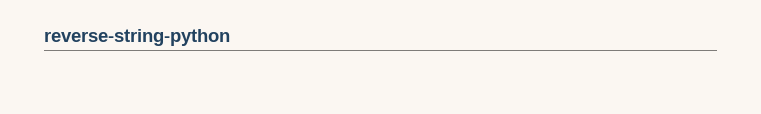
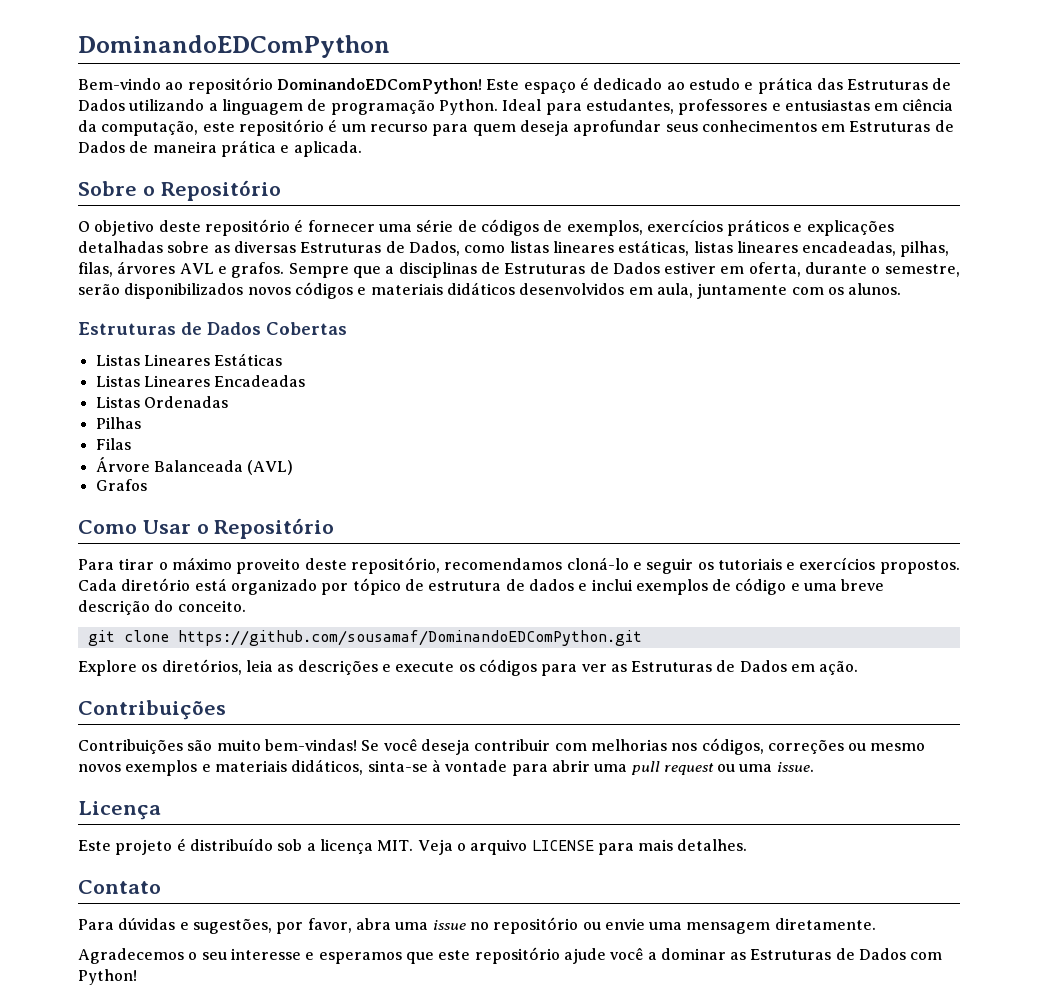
[44,29,230,46] reverse-string-python -> [78,35,390,58] [78,77,952,94] [78,98,954,115] [78,119,954,136] [78,140,362,157] [78,180,281,201] [78,219,894,236] [78,240,950,257] [78,261,960,278] [78,282,902,299] [78,322,347,335] [95,353,283,366] [95,375,306,387] [95,396,228,408] [95,417,141,429] [95,438,131,450] [95,457,294,475] [95,479,147,491] [78,518,335,539] [78,557,960,574] [78,578,885,595] [78,600,246,615] [87,630,642,646] [78,659,859,676] [78,700,226,720] [78,738,926,755] [78,759,814,776] [78,801,161,820] [78,838,748,855] [78,880,161,894] [78,917,876,934] [78,947,943,964] [78,969,137,985] DominandoEDComPython // Bem-vindo ao repositório DominandoEDComPython! Este espaço é dedicado ao estudo e prática das Estruturas de Dados utilizando a linguagem de programação Python. Ideal para estudantes, professores e entusiastas em ciência da computação, este repositório é um recurso para quem deseja aprofundar seus conhecimentos em Estruturas de Dados de maneira prática e aplicada. // Sobre o Repositório // O objetivo deste repositório é fornecer uma série de códigos de exemplos, exercícios práticos e explicações detalhadas sobre as diversas Estruturas de Dados, como listas lineares estáticas, listas lineares encadeadas, pilhas, filas, árvores AVL e grafos. Sempre que a disciplinas de Estruturas de Dados estiver em oferta, durante o semestre, serão disponibilizados novos códigos e materiais didáticos desenvolvidos em aula, juntamente com os alunos. // Estruturas de Dados Cobertas // Listas Lineares Estáticas // Listas Lineares Encadeadas // Listas Ordenadas // Pilhas // Filas // Árvore Balanceada (AVL) // Grafos // Como Usar o Repositório // Para tirar o máximo proveito deste repositório, recomendamos cloná-lo e seguir os tutoriais e exercícios propostos. Cada diretório está organizado por tópico de estrutura de dados e inclui exemplos de código e uma breve descrição do conceito. // git clone https://github.com/sousamaf/DominandoEDComPython.git // Explore os diretórios, leia as descrições e execute os códigos para ver as Estruturas de Dados em ação. // Contribuições // Contribuições são muito bem-vindas! Se você deseja contribuir com melhorias nos códigos, correções ou mesmo novos exemplos e materiais didáticos, sinta-se à vontade para abrir uma pull request ou uma issue. // Licença // Este projeto é distribuído sob a licença MIT. Veja o arquivo LICENSE para mais detalhes. // Contato // Para dúvidas e sugestões, por favor, abra uma issue no repositório ou envie uma mensagem diretamente. // Agradecemos o seu interesse e esperamos que este repositório ajude você a dominar as Estruturas de Dados com Python!

